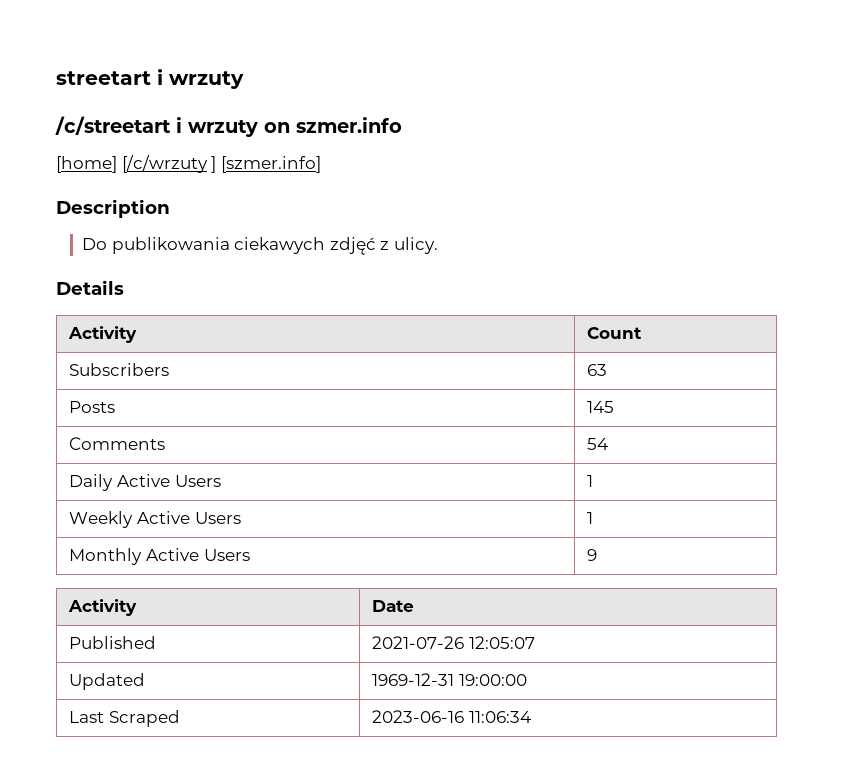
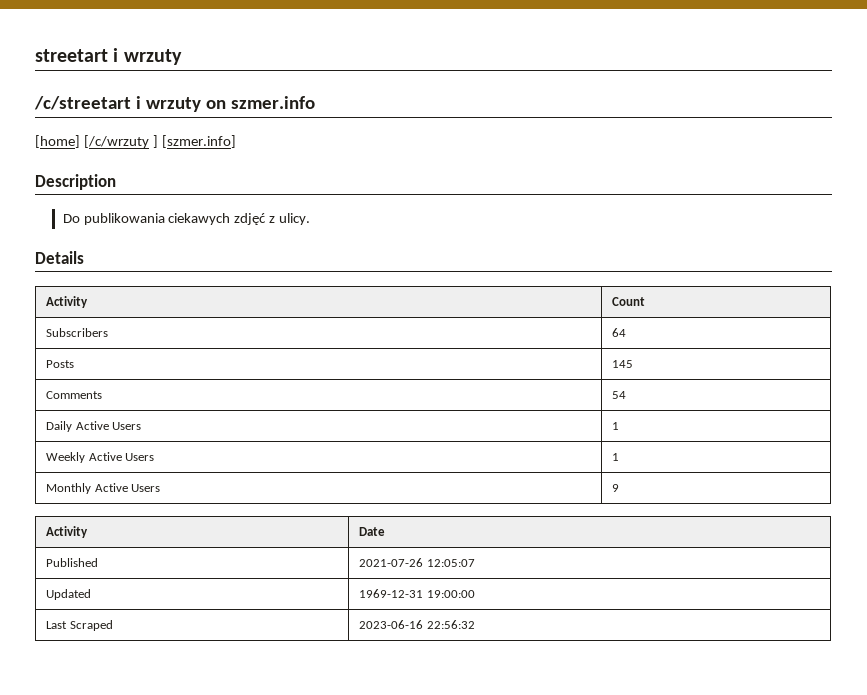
[587,364,608,376] 63 -> [612,328,627,337] 64
[468,711,531,723] 11:06:34 -> [426,620,475,629] 22:56:32

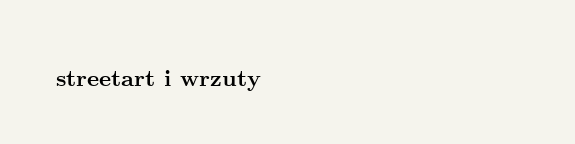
[34,96,315,112] [35,135,236,148] [35,174,116,190] [62,213,311,225] [35,251,84,264] [46,296,89,308] [612,297,646,306] [46,328,109,337] [612,328,627,337] [46,360,75,368] [612,360,634,368] [46,391,103,399] [612,391,627,399] [46,421,142,432] [612,422,620,430] [46,452,155,463] [612,453,620,461] [46,483,161,494] [612,484,620,492] [46,526,89,538] [359,527,386,536] [46,558,99,567] [359,558,475,567] [46,589,92,600] [359,589,475,598] [46,620,113,631] [359,620,475,629] // /c/streetart i wrzuty on szmer.info // [home] [/c/wrzuty ] [szmer.info] // Description // Do publikowania ciekawych zdjęć z ulicy. // Details // Activity | Count // Subscribers | 64 // Posts | 145 // Comments | 54 // Daily Active Users | 1 // Weekly Active Users | 1 // Monthly Active Users | 9 // Activity | Date // Published | 2021-07-26 12:05:07 // Updated | 1969-12-31 19:00:00 // Last Scraped | 2023-06-16 22:56:32 -> (261, 81) none

